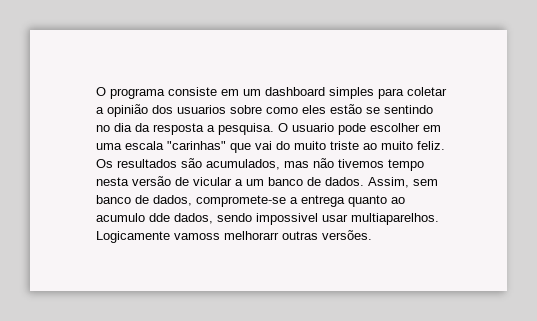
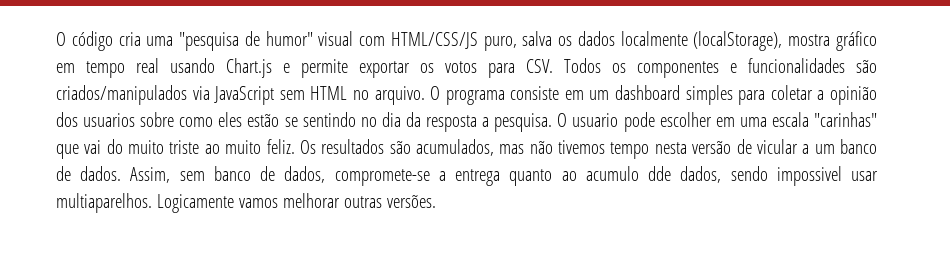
[96,87,106,96] O -> [56,31,877,51] [56,58,878,78] [56,85,441,105] O código cria uma "pesquisa de humor" visual com HTML/CSS/JS puro, salva os dados localmente (localStorage), mostra gráfico em tempo real usando Chart.js e permite exportar os votos para CSV. Todos os componentes e funcionalidades são criados/manipulados via JavaScript sem HTML no arquivo. O
[174,231,279,240] vamoss melhorarr -> [238,193,340,208] vamos melhorar

